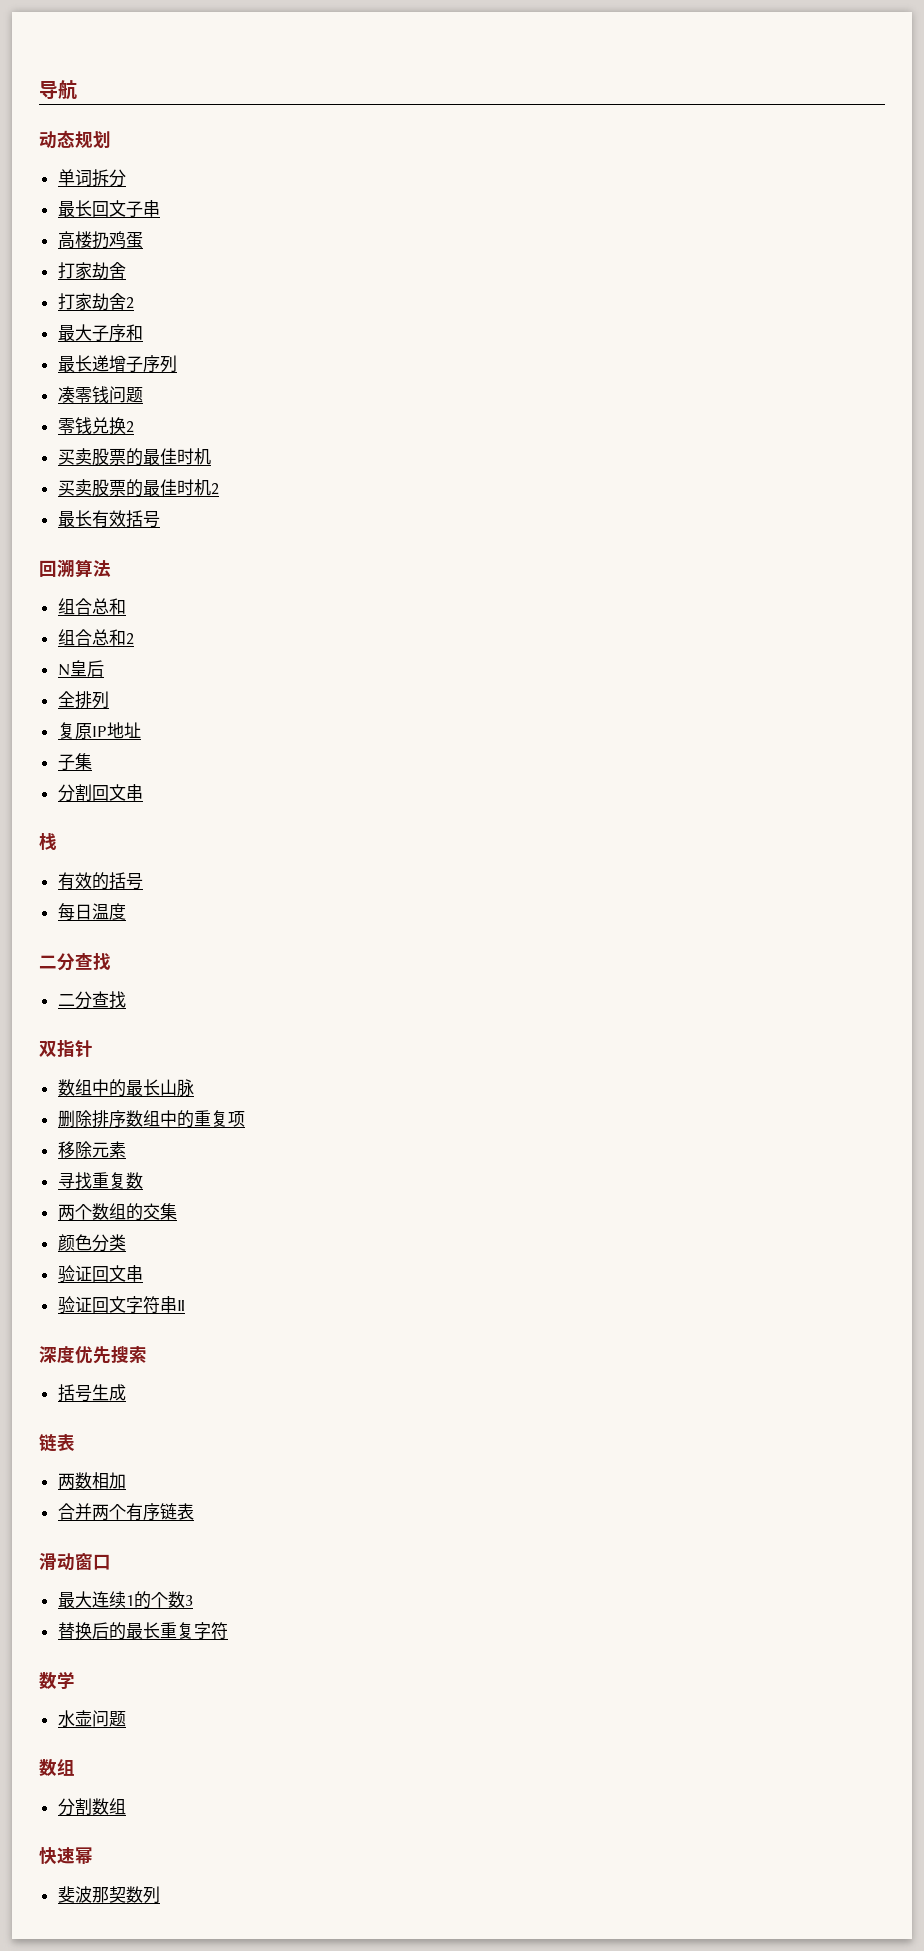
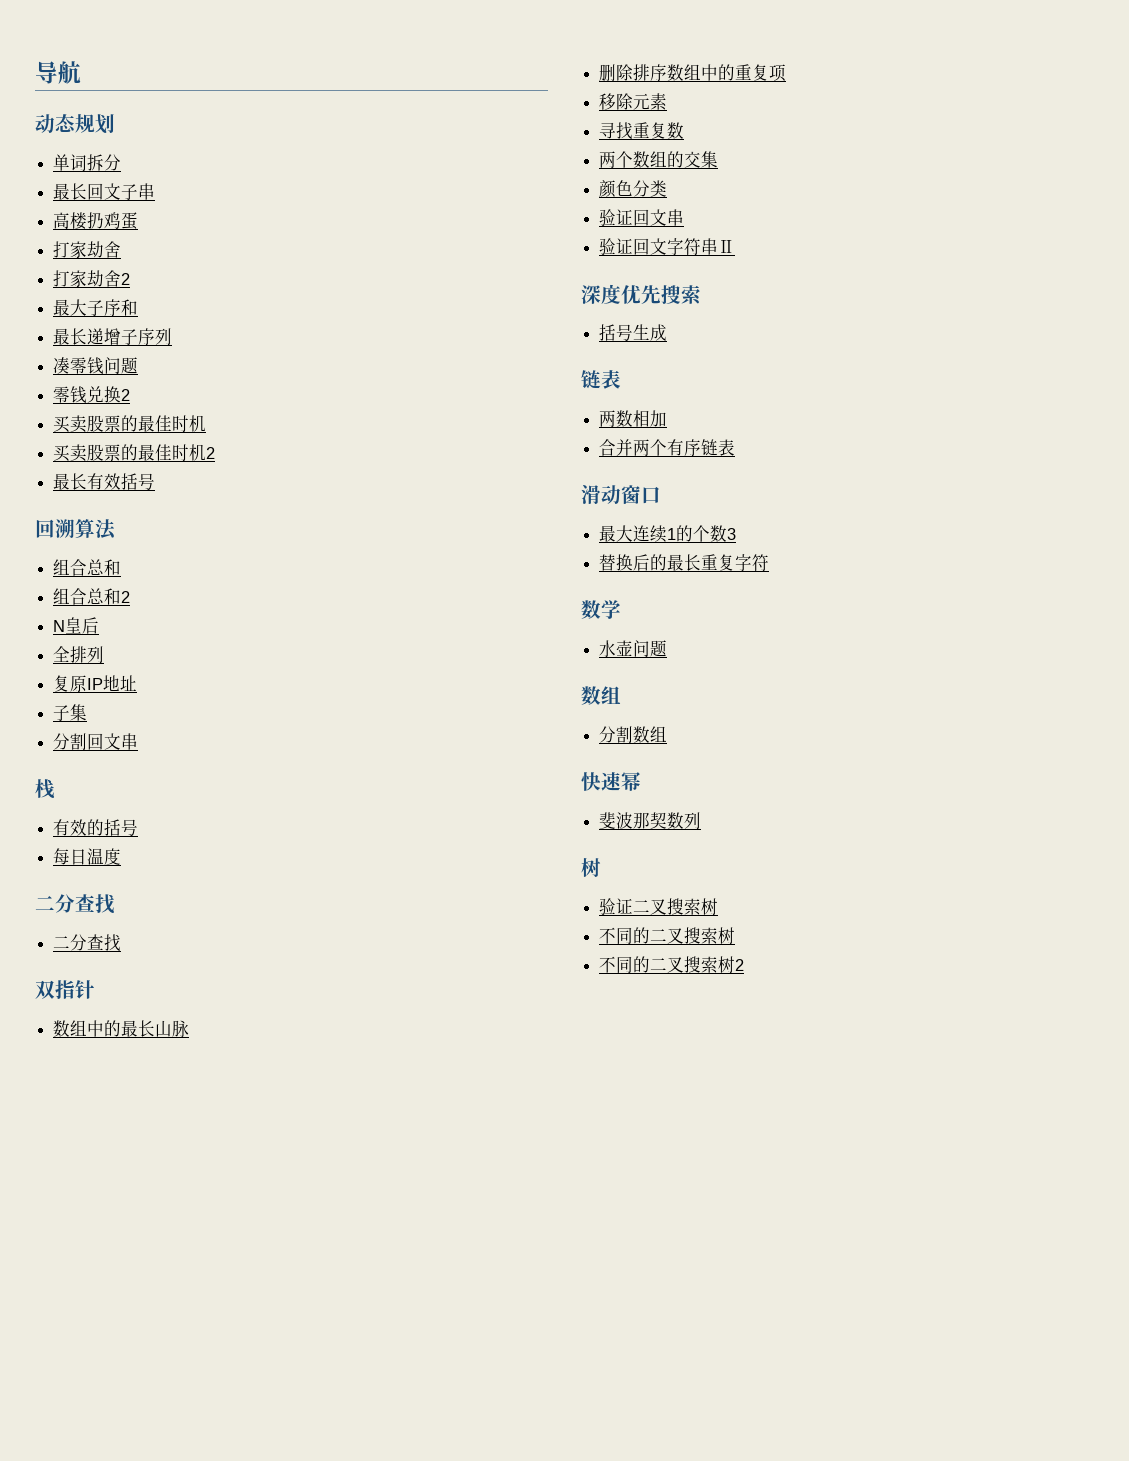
(160, 1895) none -> [581,858,601,877] [599,898,719,915] [599,927,736,944] [599,956,745,973] // 树 // 验证二叉搜索树 // 不同的二叉搜索树 // 不同的二叉搜索树2

